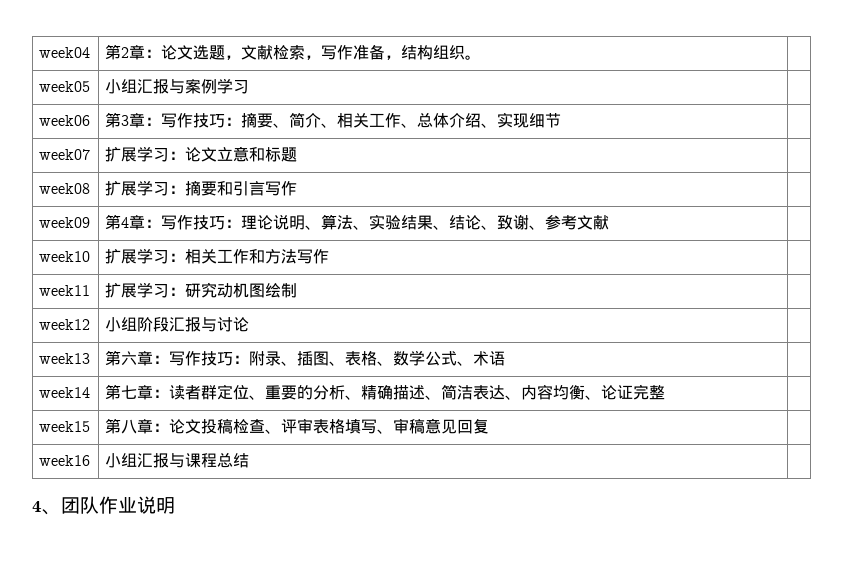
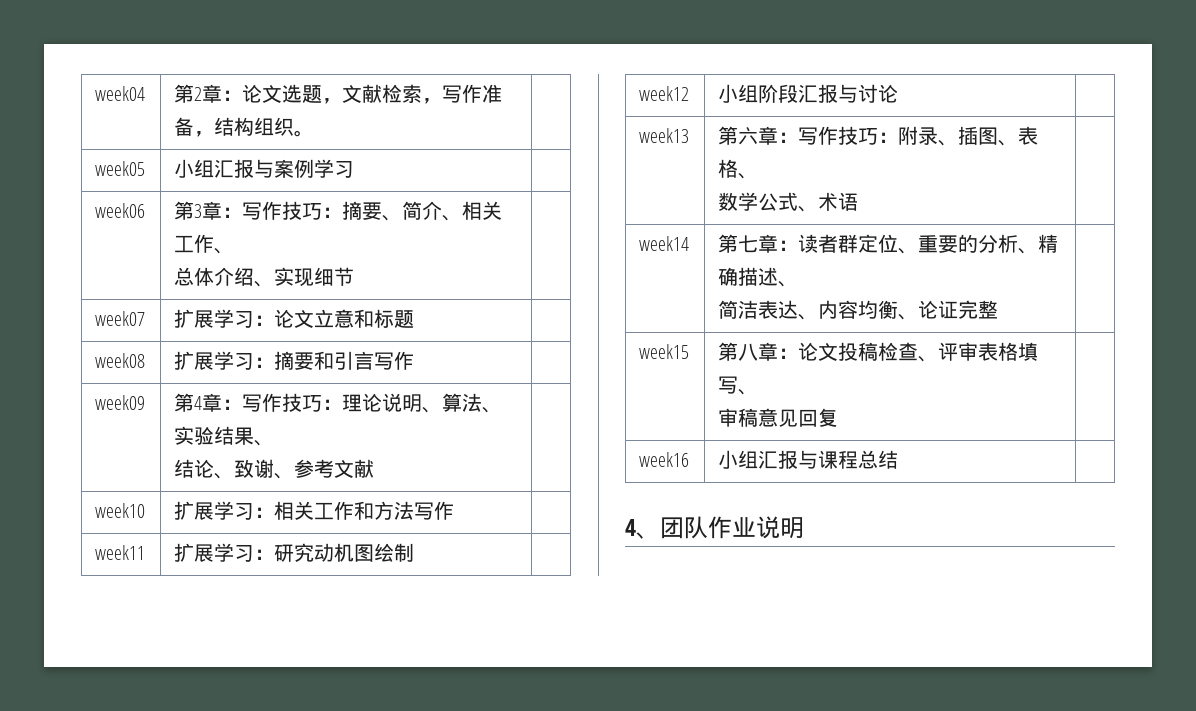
(418, 125) none -> (235, 251) //
(450, 227) none -> (275, 443) //
(394, 363) none -> (759, 176) //
(442, 397) none -> (799, 284) //
(394, 431) none -> (759, 392) //

